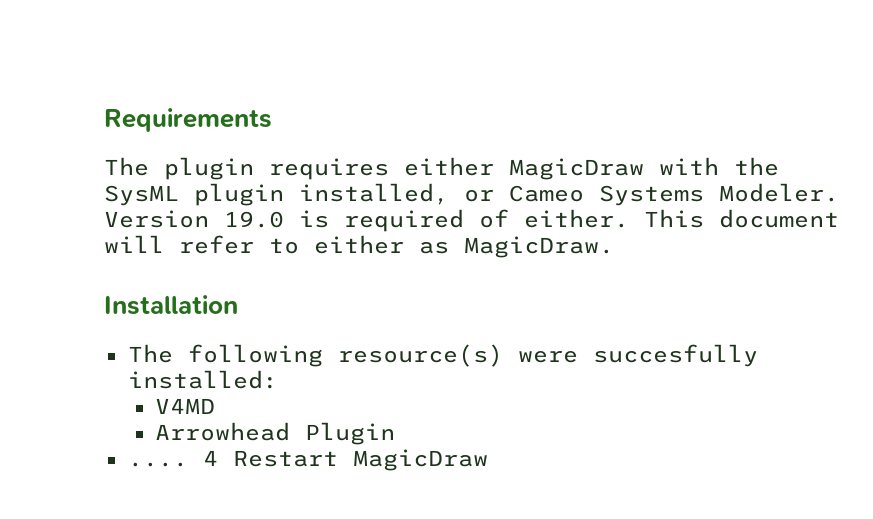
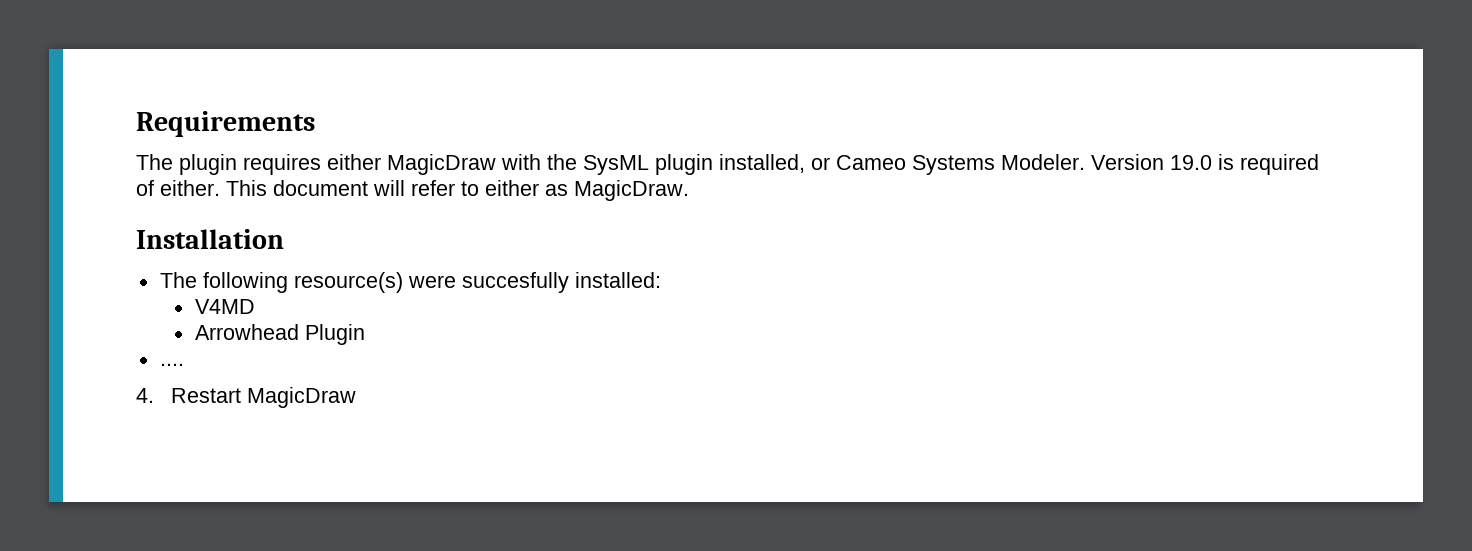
[202,450,218,466] 4 -> [136,388,154,403] // 4.

